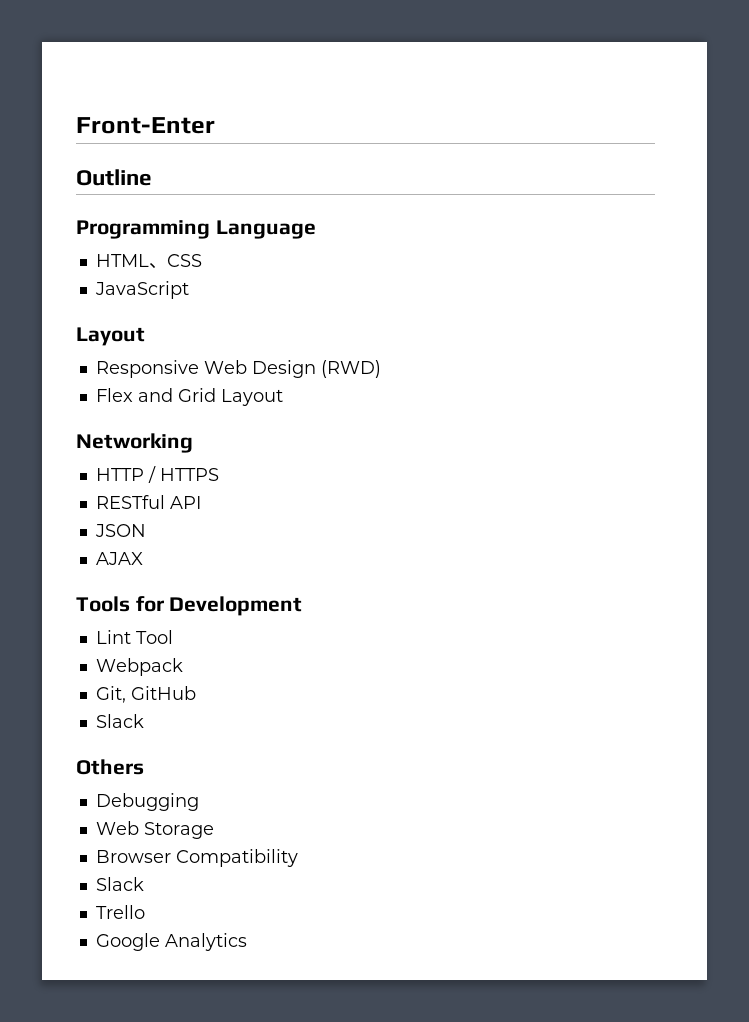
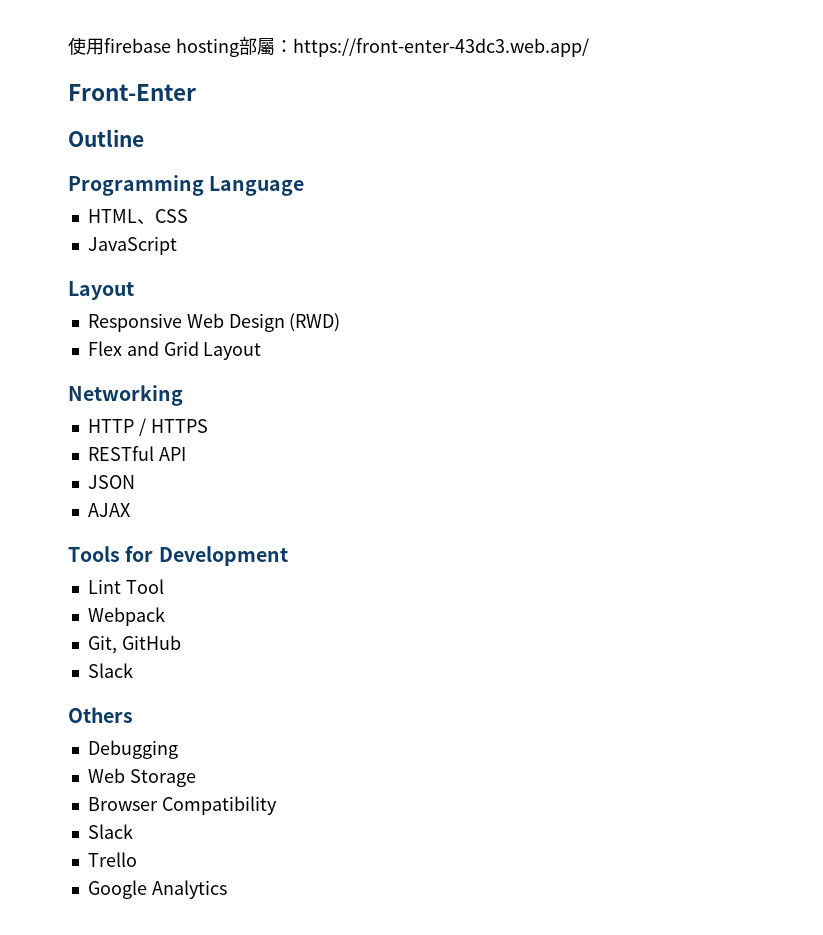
(76, 125) none -> [68,37,589,57] 使用firebase hosting部屬：https://front-enter-43dc3.web.app/ //

